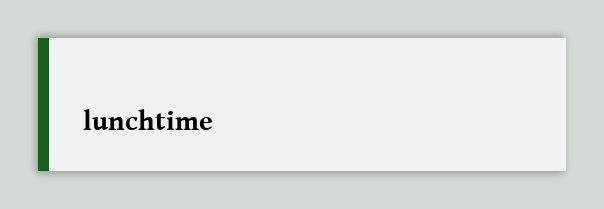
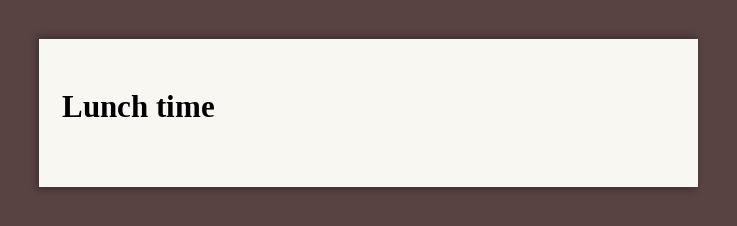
[83,109,213,130] lunchtime -> [62,95,216,117] Lunch time

